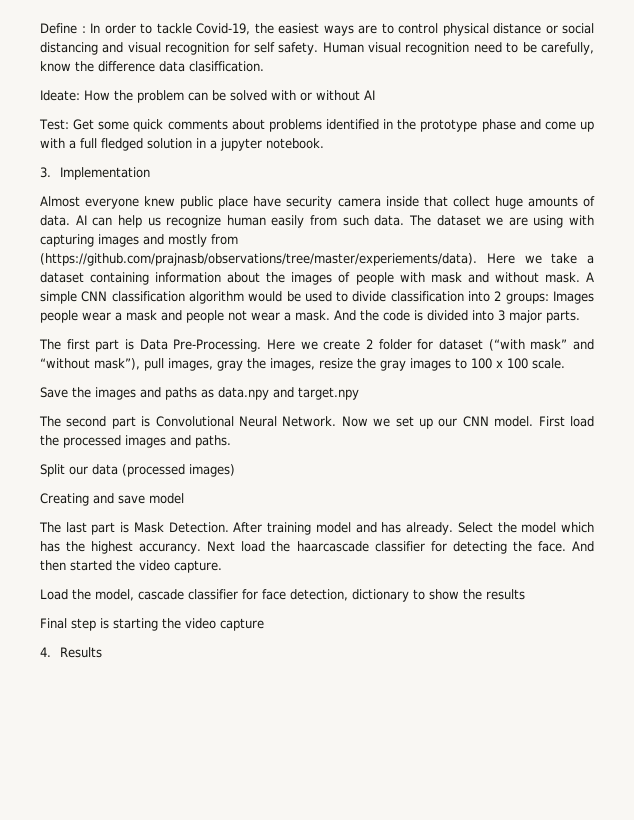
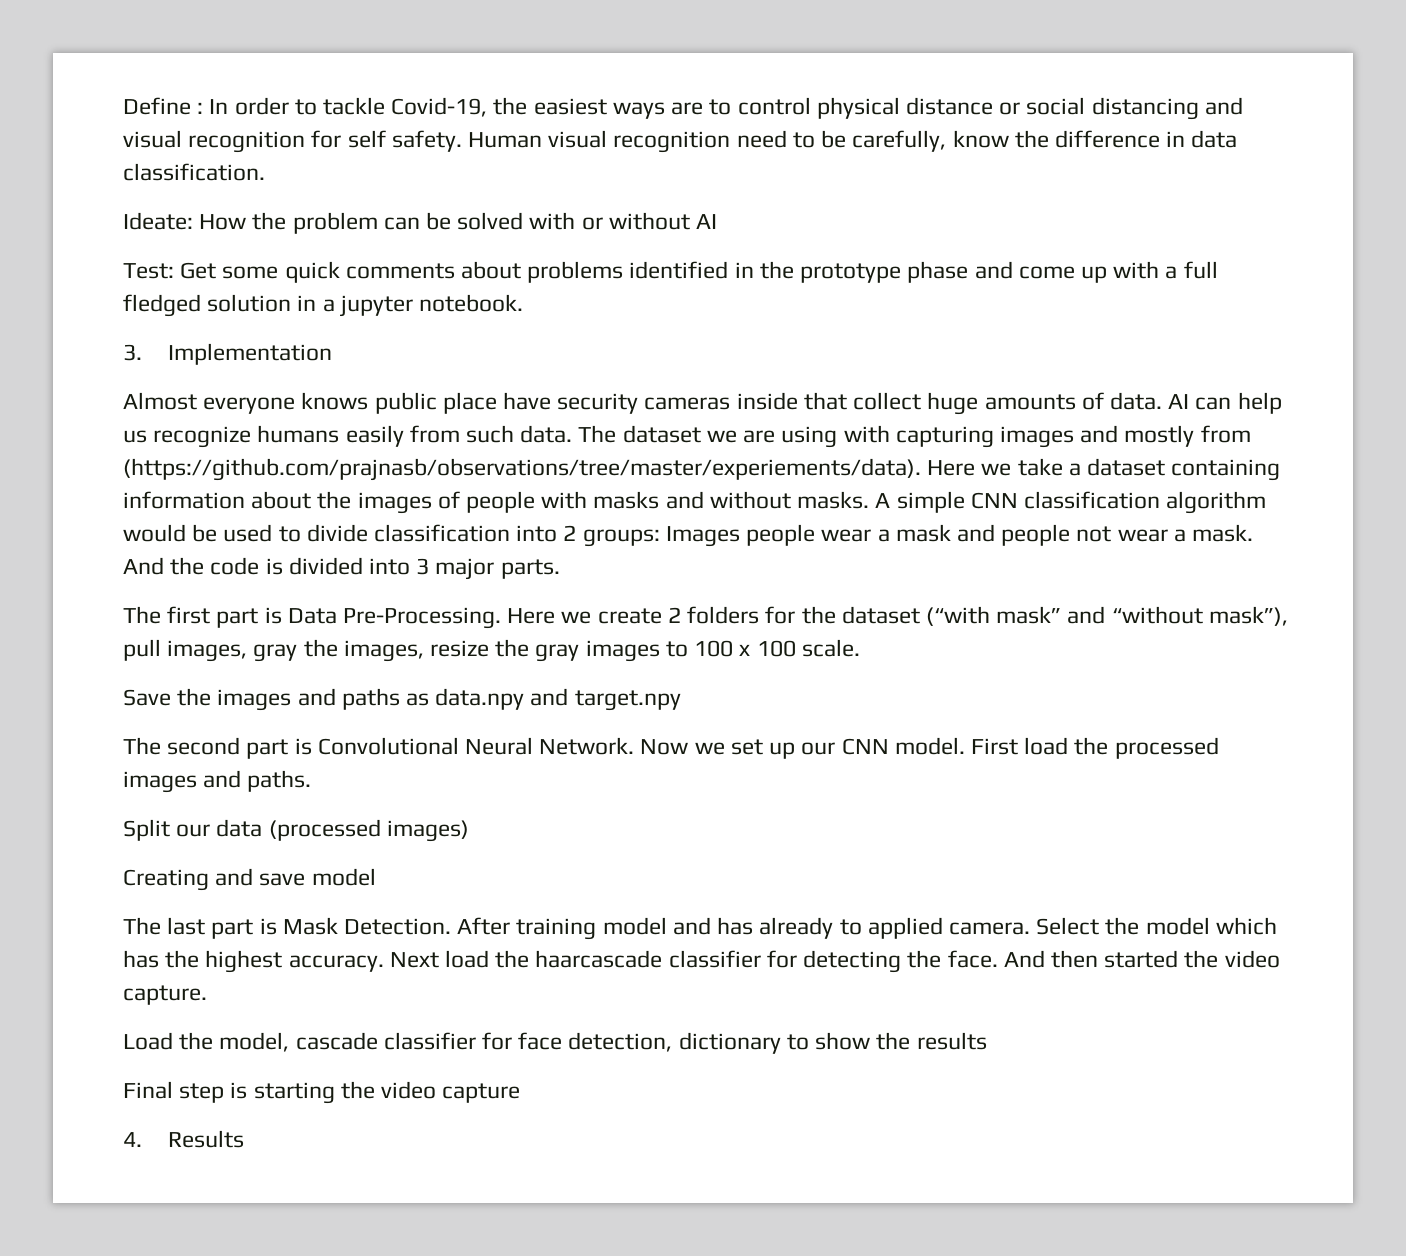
[159,61,264,72] data clasiffication. -> [1166,130,1238,148] [123,163,265,181] in data classification.
[144,196,176,207] knew -> [301,392,369,410] knows
[337,198,381,207] camera -> [644,397,731,410] cameras
[226,215,266,226] human -> [257,425,340,443] humans
[430,272,462,283] mask -> [593,491,660,509] masks
[544,272,580,283] mask. -> [797,491,870,509] masks.
[378,339,434,350] folder for -> [687,606,836,624] folders for the
[406,522,454,535] already. -> [759,917,1030,939] already to applied camera.
[139,543,202,554] accurancy. -> [288,955,384,972] accuracy.

